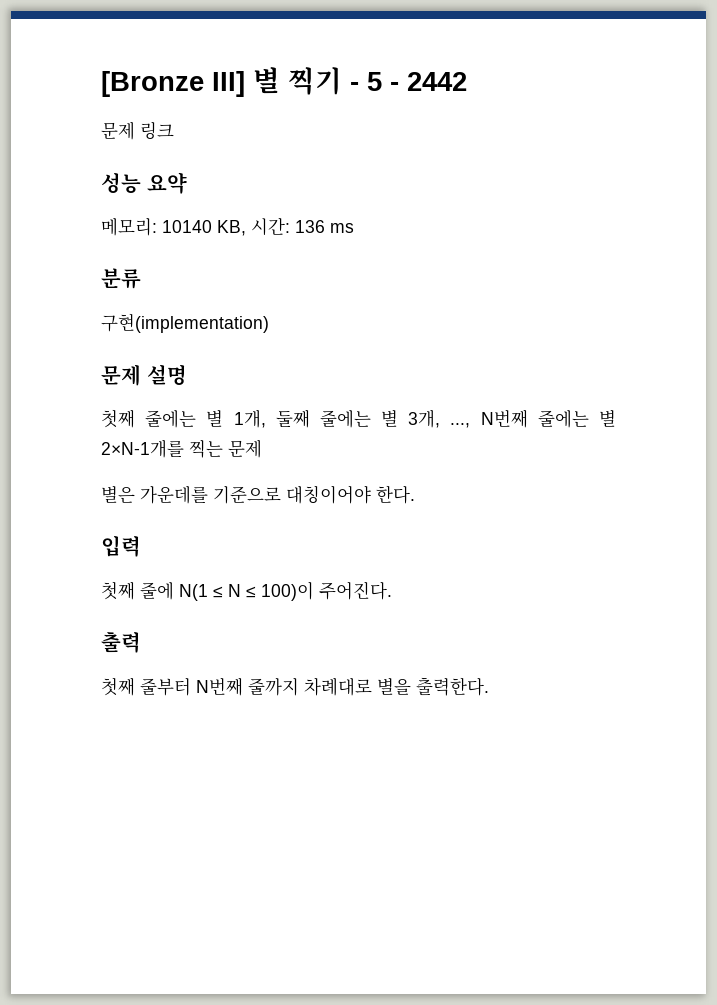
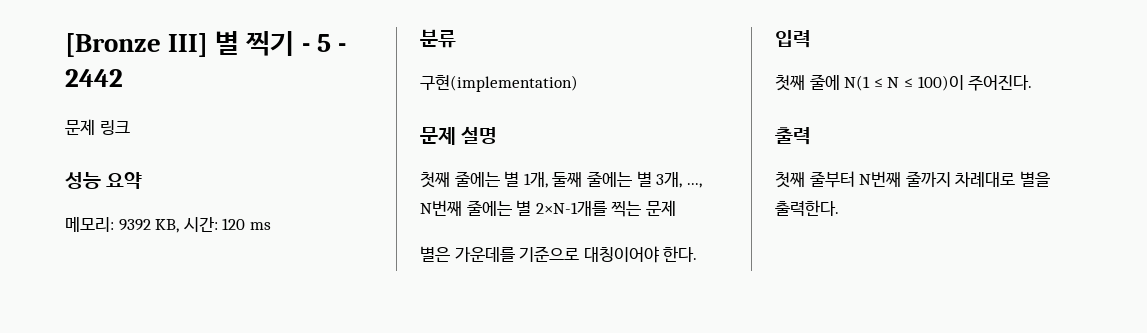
[162,220,212,233] 10140 -> [118,219,151,231] 9392
[295,220,325,233] 136 -> [222,218,246,230] 120

